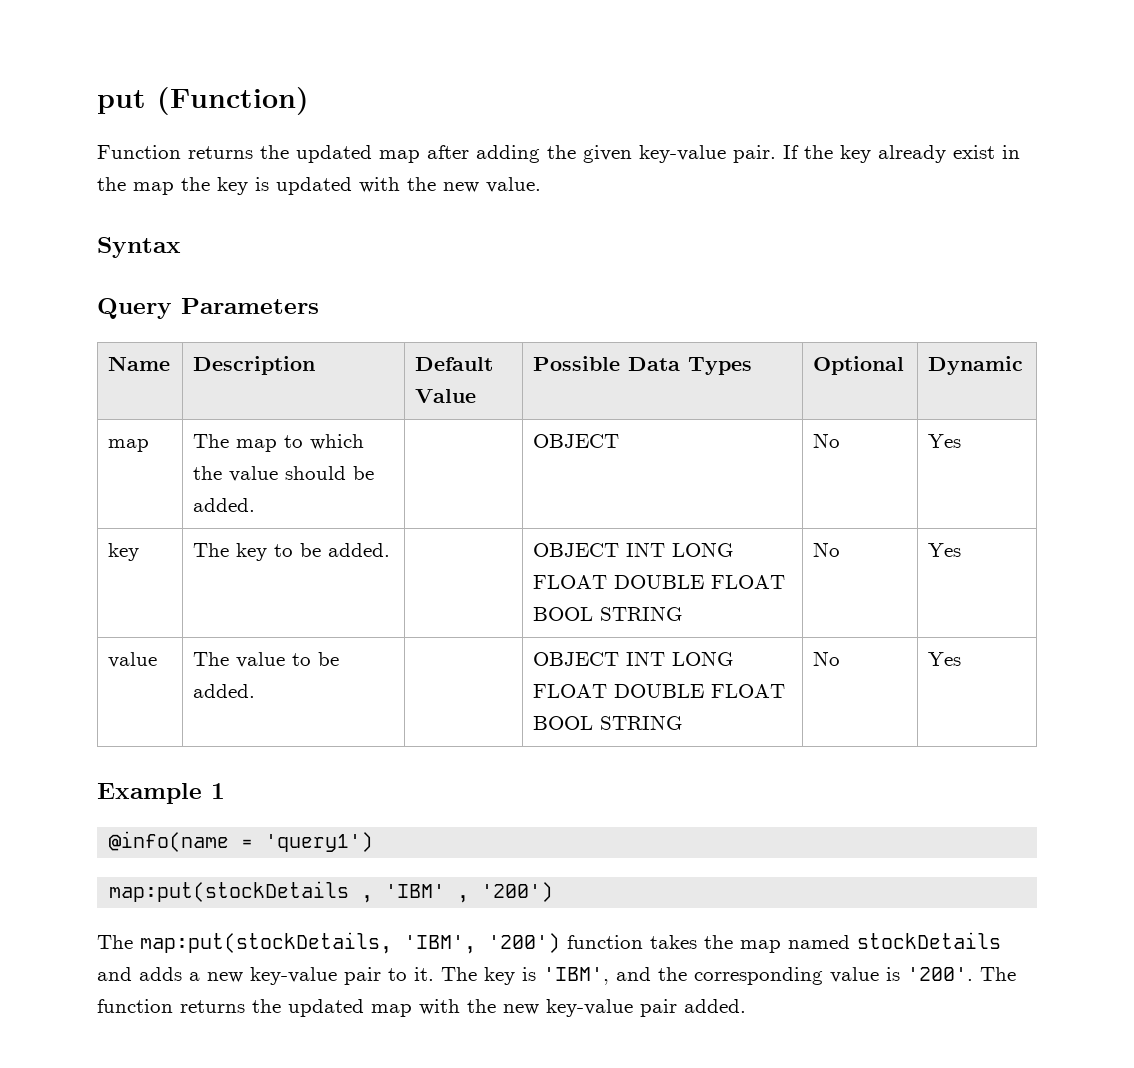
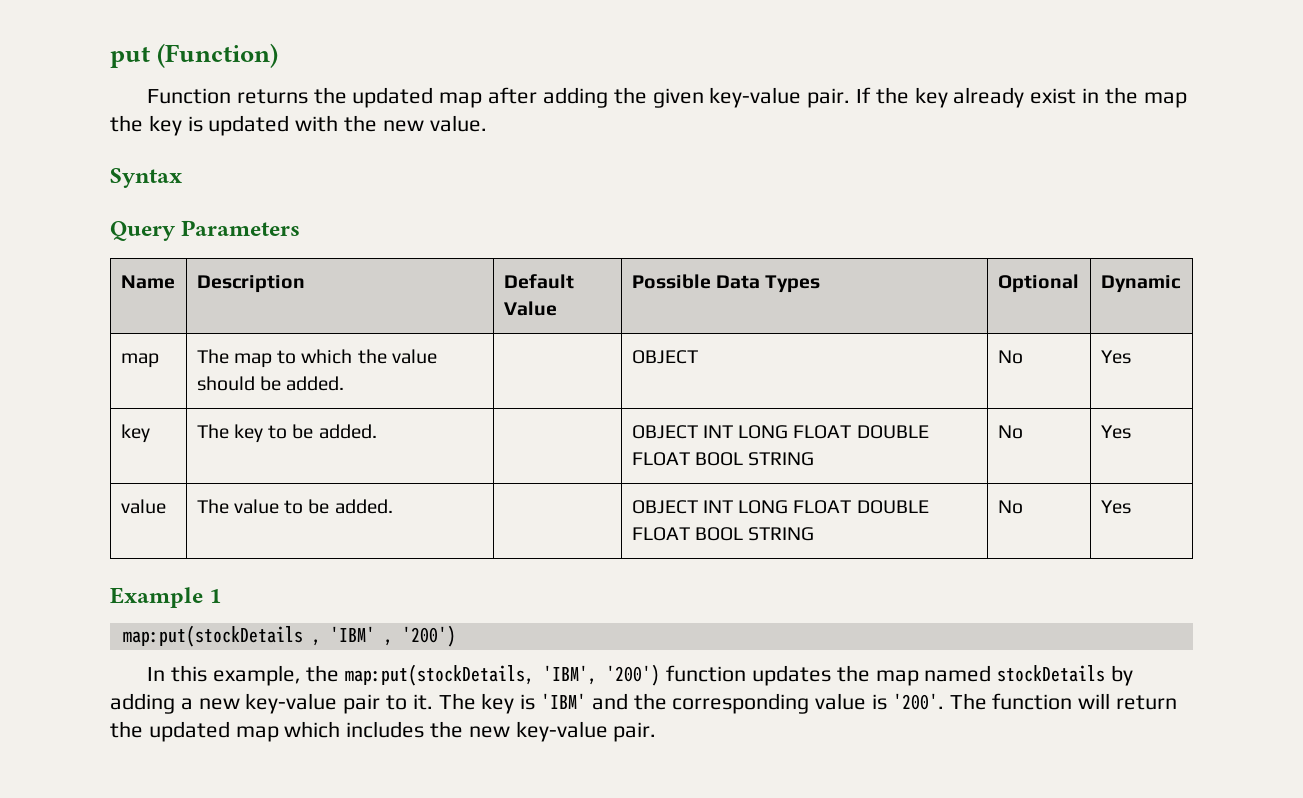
[109,831,374,852] // @info(name = 'query1') -> (222, 596) none
[97,935,133,949] The -> [147,665,340,686] In this example, the
[650,935,697,949] takes -> [751,665,831,686] updates
[97,967,182,981] and adds -> [1110,665,1133,686] [110,693,175,714] by adding
[543,967,609,985] 'IBM', -> [541,693,587,709] 'IBM'
[180,999,460,1017] returns the updated map with -> [1078,693,1178,710] [110,721,425,742] will return the updated map which includes
[640,999,746,1017] pair added. -> [613,722,657,742] pair.

